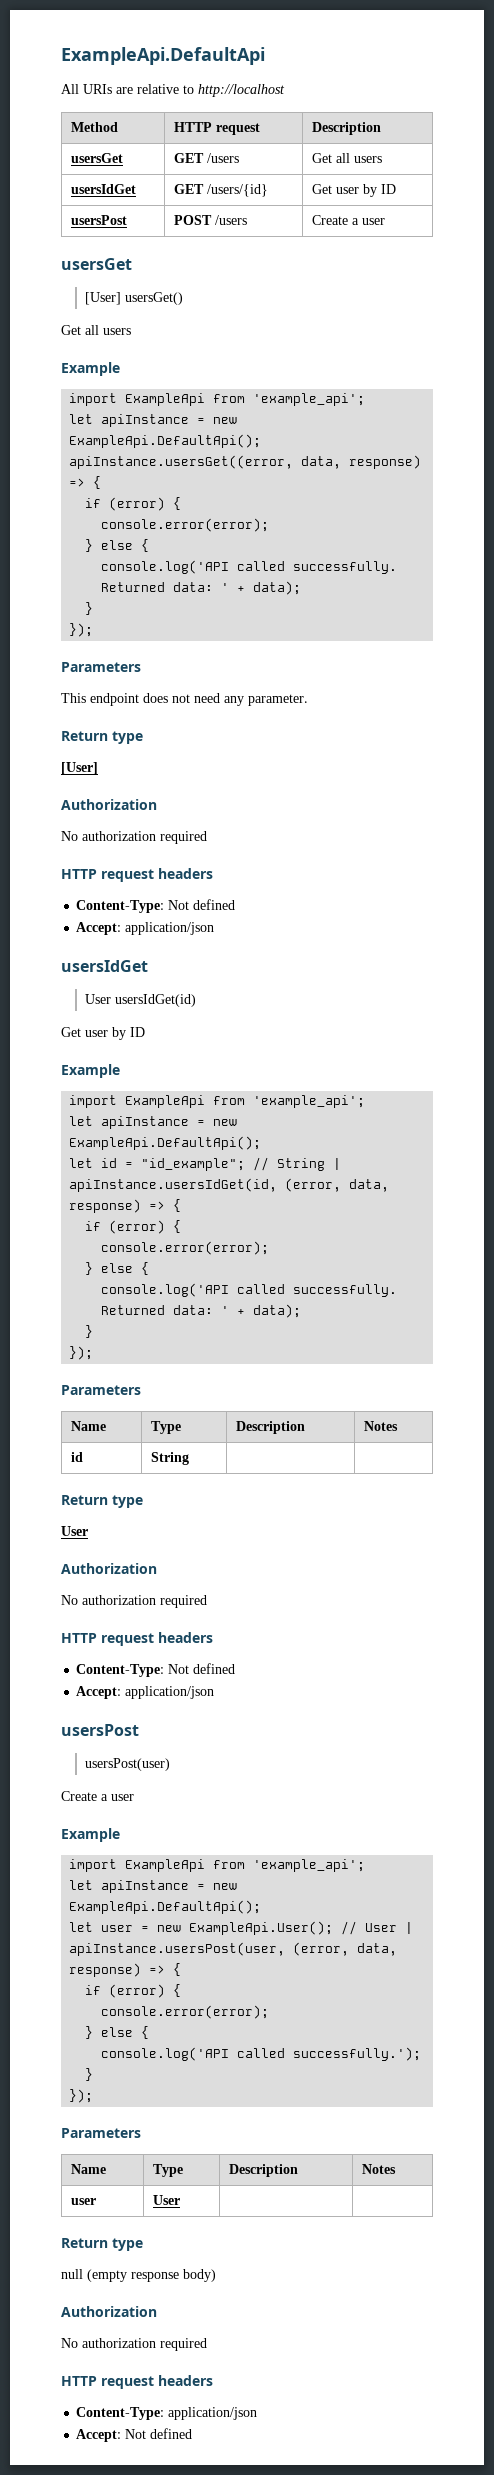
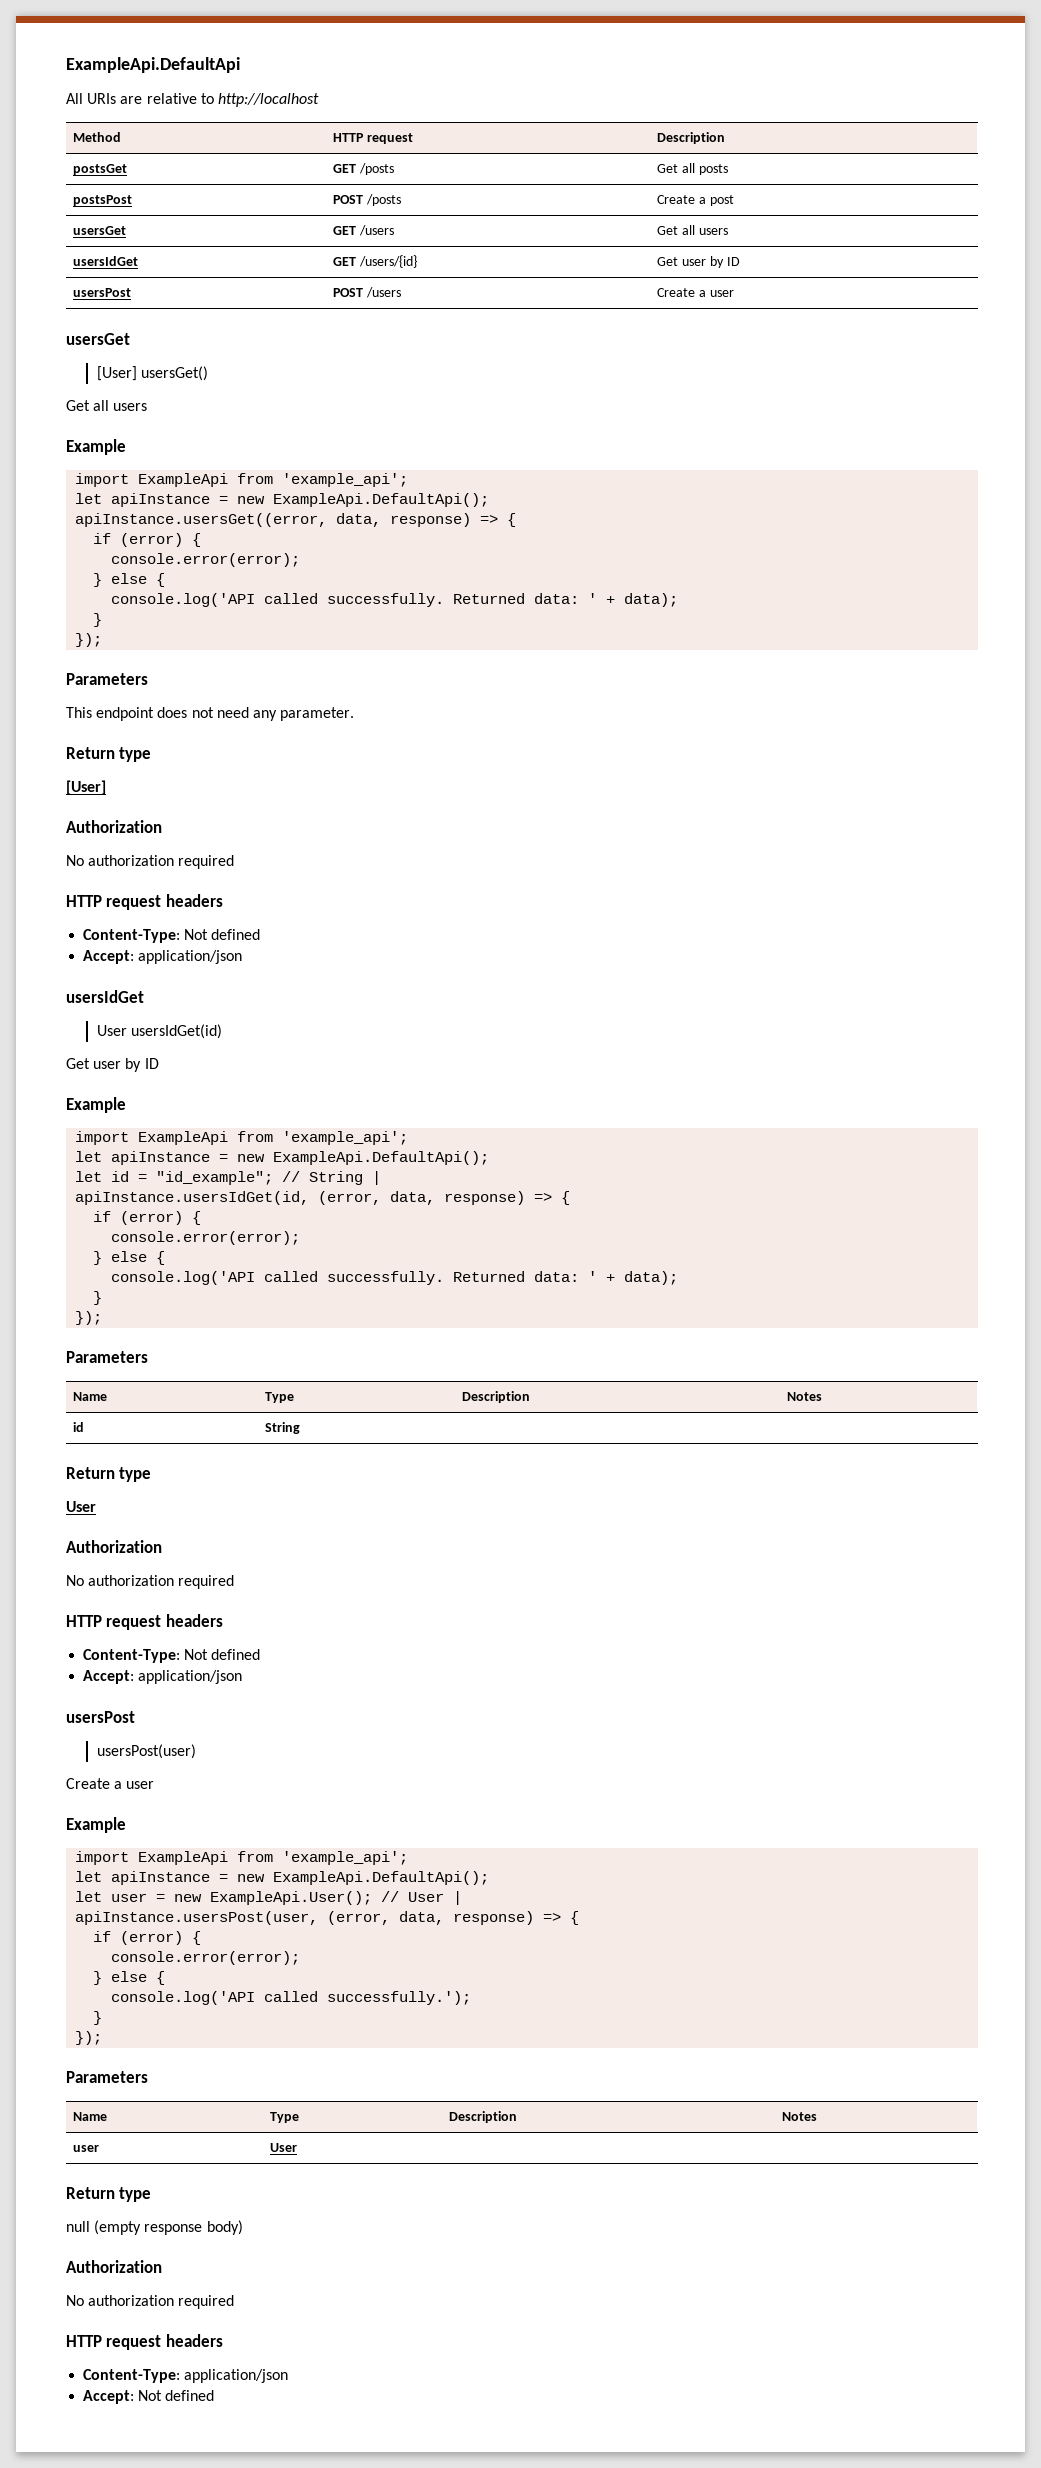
(382, 128) none -> [73,164,128,175] [333,163,395,175] [657,163,728,175] [73,195,133,206] [333,194,402,206] [657,195,734,206] // postsGet | GET /posts | Get all posts // postsPost | POST /posts | Create a post

